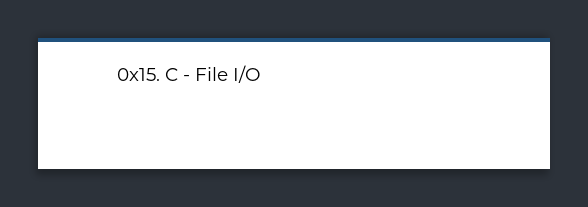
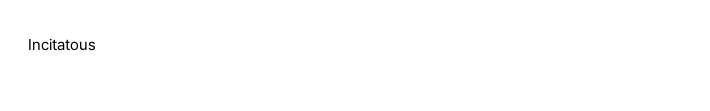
[117,65,261,83] 0x15. C - File I/O -> [28,38,96,51] Incitatous

